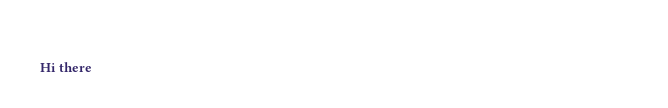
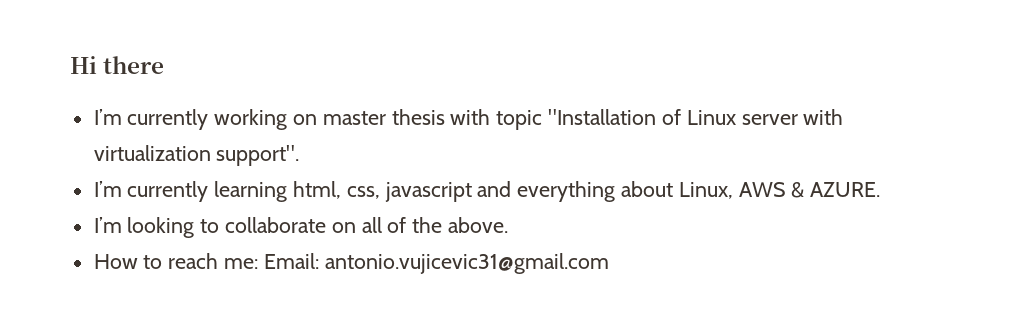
(92, 67) none -> [93,109,844,130] [93,145,300,166] [93,181,881,202] [93,217,509,238] [93,253,609,274] // I’m currently working on master thesis with topic "Installation of Linux server with virtualization support". // I’m currently learning html, css, javascript and everything about Linux, AWS & AZURE. // I’m looking to collaborate on all of the above. // How to reach me: Email: antonio.vujicevic31@gmail.com

